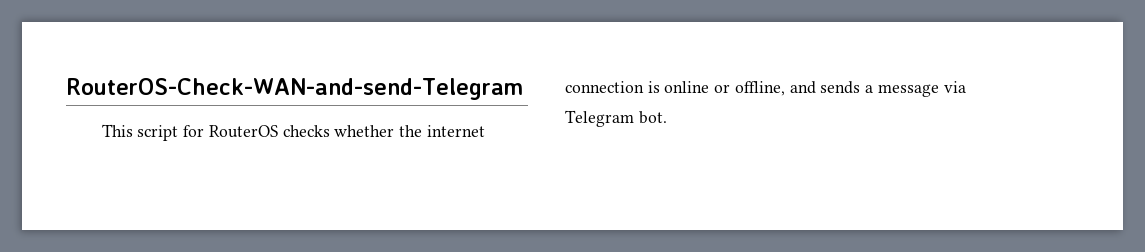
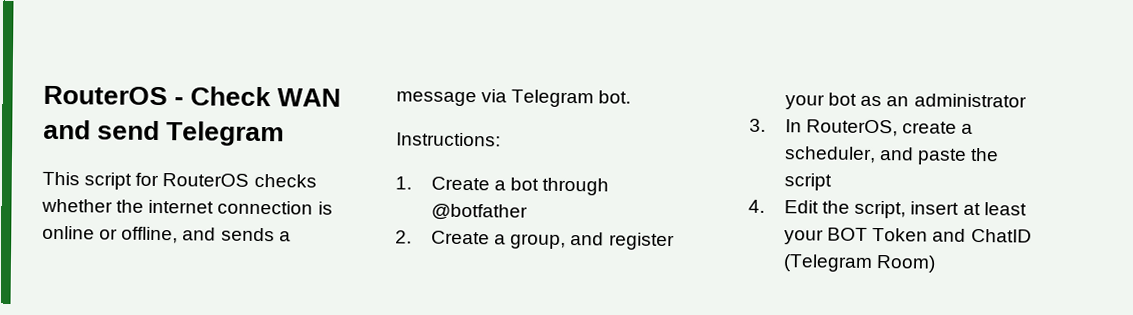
[66,78,523,100] RouterOS-Check-WAN-and-send-Telegram -> [43,85,342,107] [43,119,286,147] RouterOS - Check WAN and send Telegram
(667, 117) none -> [396,132,501,147] [395,176,610,196] [431,203,529,221] [395,230,675,251] [785,92,1027,110] [749,118,974,137] [784,146,1000,165] [784,173,833,191] [748,199,1027,219] [784,227,1032,245] [783,254,937,273] // Instructions: // 1. Create a bot through @botfather // 2. Create a group, and register your bot as an administrator // 3. In RouterOS, create a scheduler, and paste the script // 4. Edit the script, insert at least your BOT Token and ChatID (Telegram Room)

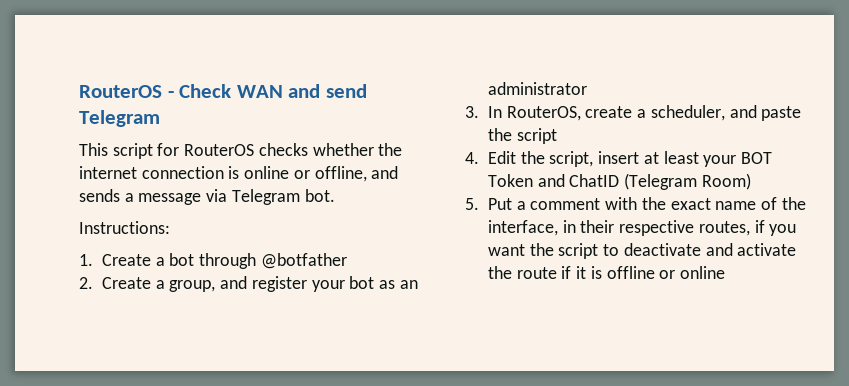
(937, 264) none -> [465,197,806,210] [488,220,797,236] [488,243,797,259] [488,266,726,279] // 5. Put a comment with the exact name of the interface, in their respective routes, if you want the script to deactivate and activate the route if it is offline or online

